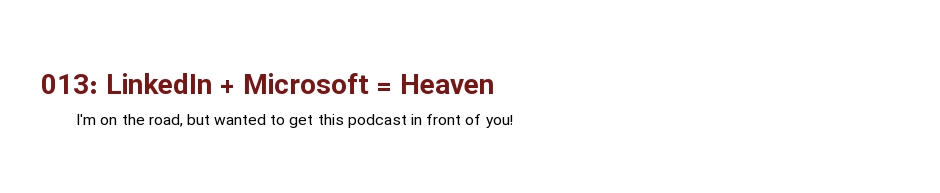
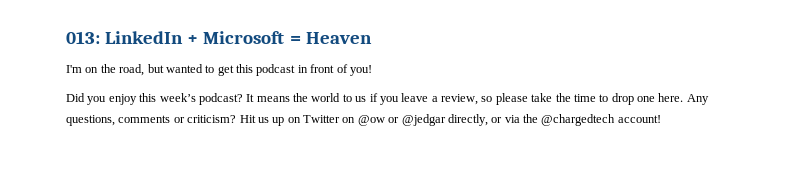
(513, 121) none -> [66,93,709,105] [66,114,661,126] // Did you enjoy this week’s podcast? It means the world to us if you leave a review, so please take the time to drop one here. Any questions, comments or criticism? Hit us up on Twitter on @ow or @jedgar directly, or via the @chargedtech account!

